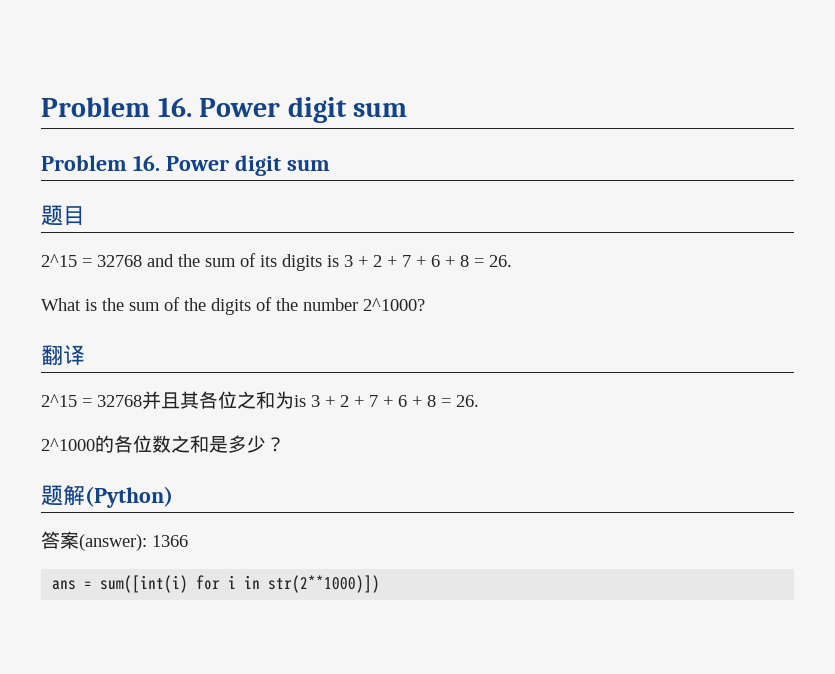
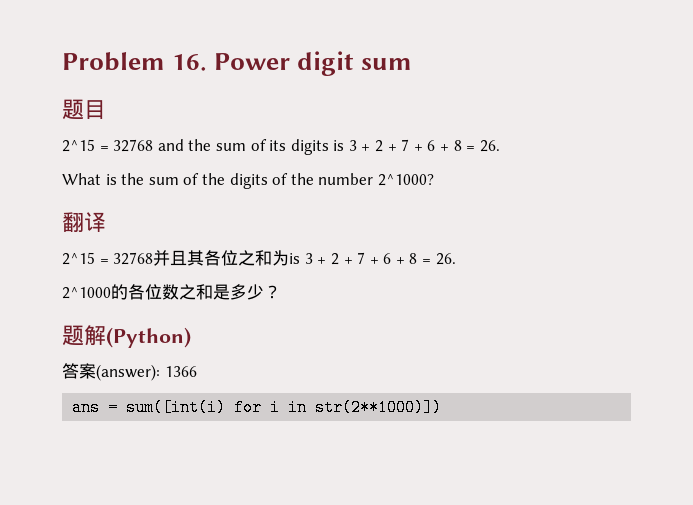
[41,97,408,123] [41,155,330,176] Problem 16. Power digit sum // Problem 16. Power digit sum -> [62,51,412,76] Problem 16. Power digit sum

